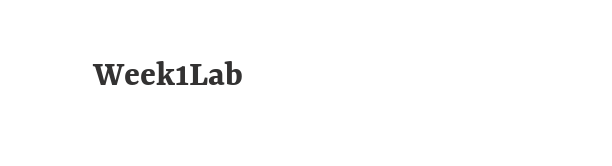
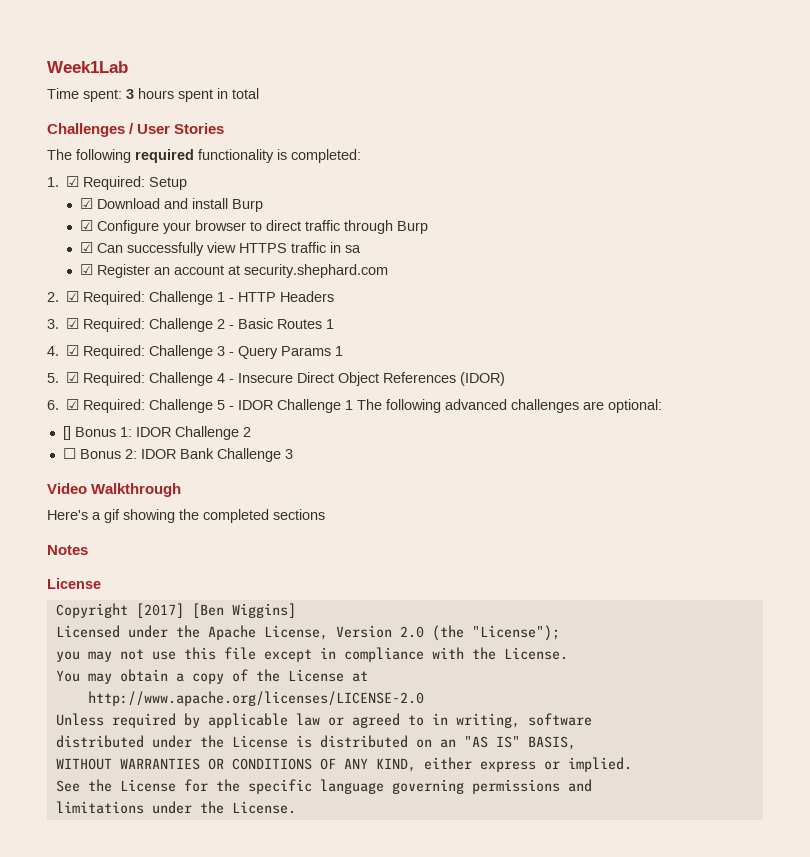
(243, 73) none -> [47,88,259,102] [47,123,225,137] [47,149,361,163] [47,176,188,190] [79,198,263,212] [79,220,428,234] [79,242,361,256] [79,264,388,278] [47,291,335,305] [47,318,335,332] [47,345,344,359] [47,372,506,386] [47,399,663,413] [62,426,251,440] [62,448,293,462] [47,483,182,497] [47,509,325,523] [47,545,88,555] [47,578,101,589] [55,603,296,618] [55,625,560,641] [55,647,568,662] [55,669,368,684] [87,691,424,706] [55,713,592,728] [55,735,576,750] [55,757,632,772] [55,779,592,794] [55,801,296,814] // Time spent: 3 hours spent in total // Challenges / User Stories // The following required functionality is completed: // 1. ☑ Required: Setup // ☑ Download and install Burp // ☑ Configure your browser to direct traffic through Burp // ☑ Can successfully view HTTPS traffic in sa // ☑ Register an account at security.shephard.com // 2. ☑ Required: Challenge 1 - HTTP Headers // 3. ☑ Required: Challenge 2 - Basic Routes 1 // 4. ☑ Required: Challenge 3 - Query Params 1 // 5. ☑ Required: Challenge 4 - Insecure Direct Object References (IDOR) // 6. ☑ Required: Challenge 5 - IDOR Challenge 1 The following advanced challenges are optional: // [] Bonus 1: IDOR Challenge 2 // ☐ Bonus 2: IDOR Bank Challenge 3 // Video Walkthrough // Here's a gif showing the completed sections // Notes // License // Copyright [2017] [Ben Wiggins] // Licensed under the Apache License, Version 2.0 (the "License"); // you may not use this file except in compliance with the License. // You may obtain a copy of the License at // http://www.apache.org/licenses/LICENSE-2.0 // Unless required by applicable law or agreed to in writing, software // distributed under the License is distributed on an "AS IS" BASIS, // WITHOUT WARRANTIES OR CONDITIONS OF ANY KIND, either express or implied. // See the License for the specific language governing permissions and // limitations under the License.

